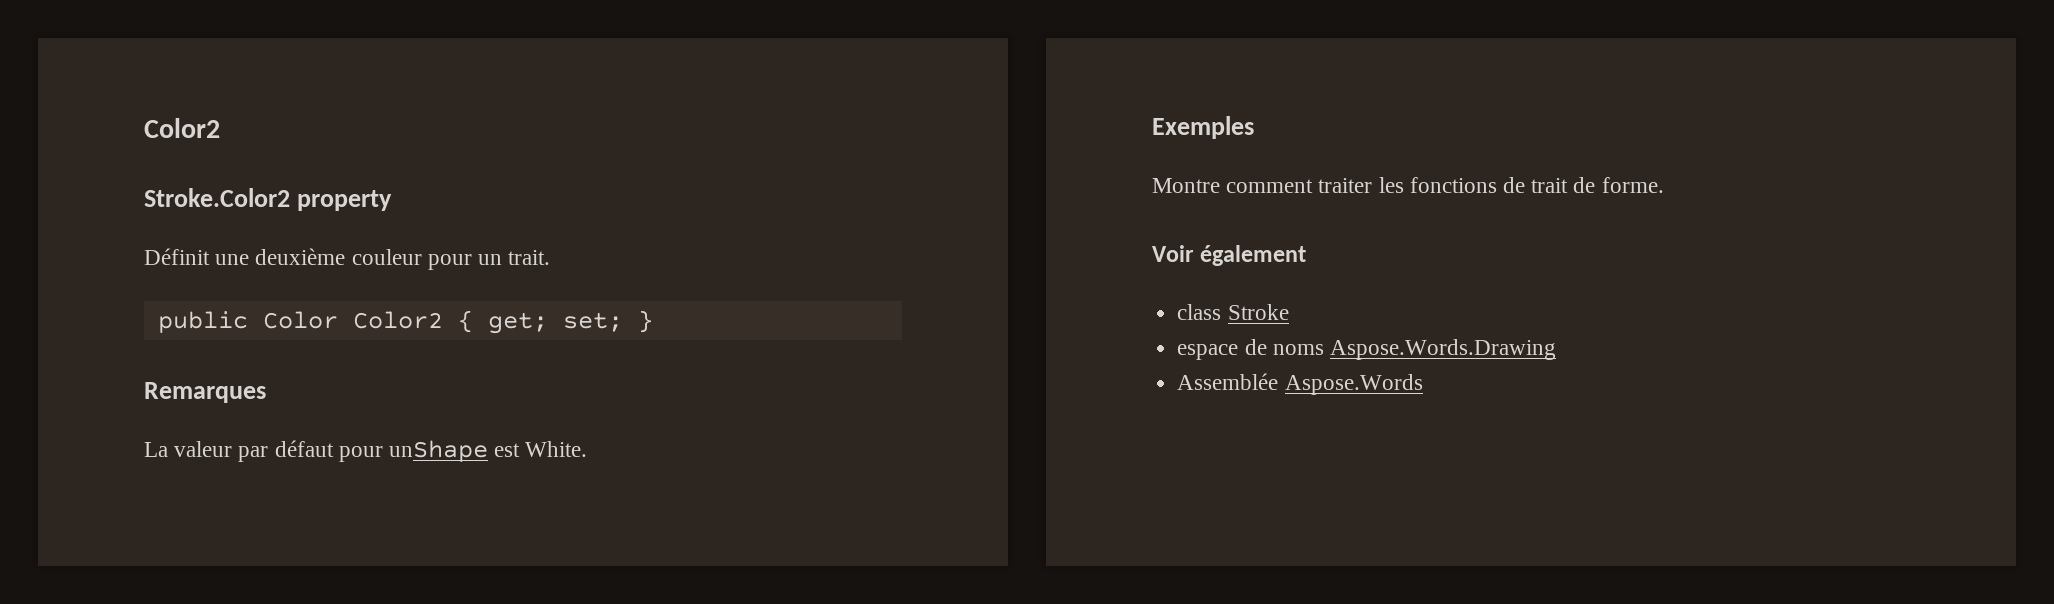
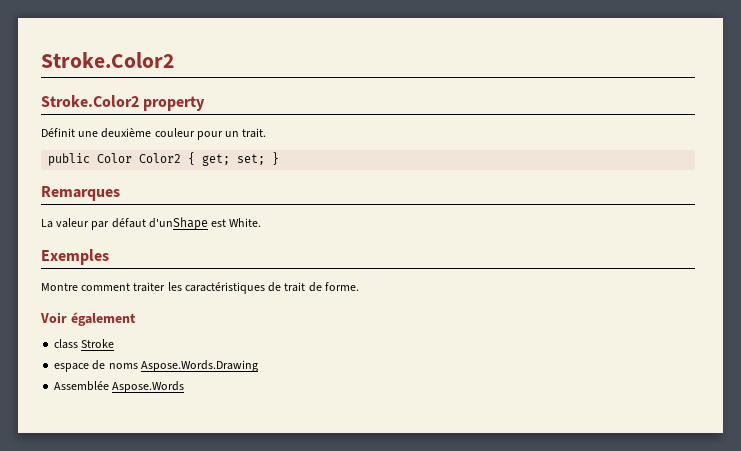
[144,118,220,138] Color2 -> [41,52,174,68] Stroke.Color2
[338,440,489,462] pour unShape -> [148,217,208,230] d'unShape
[1409,177,1497,193] fonctions -> [184,282,265,294] caractéristiques

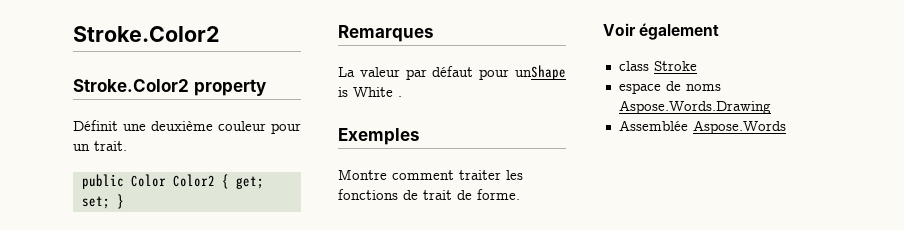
[148,217,262,230] d'unShape est White. -> [479,65,566,80] [338,87,402,97] pour unShape is White .
[184,282,265,294] caractéristiques -> [338,189,398,200] fonctions

